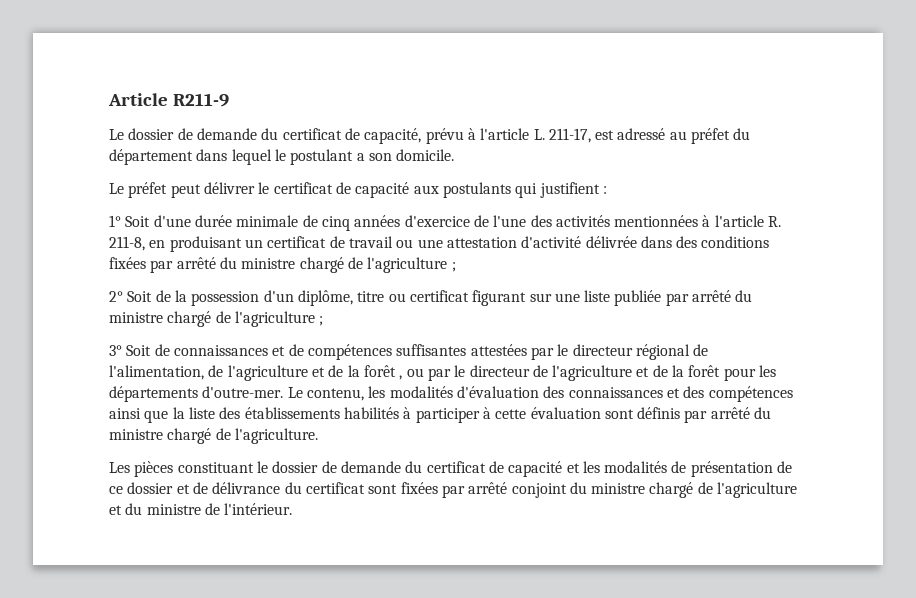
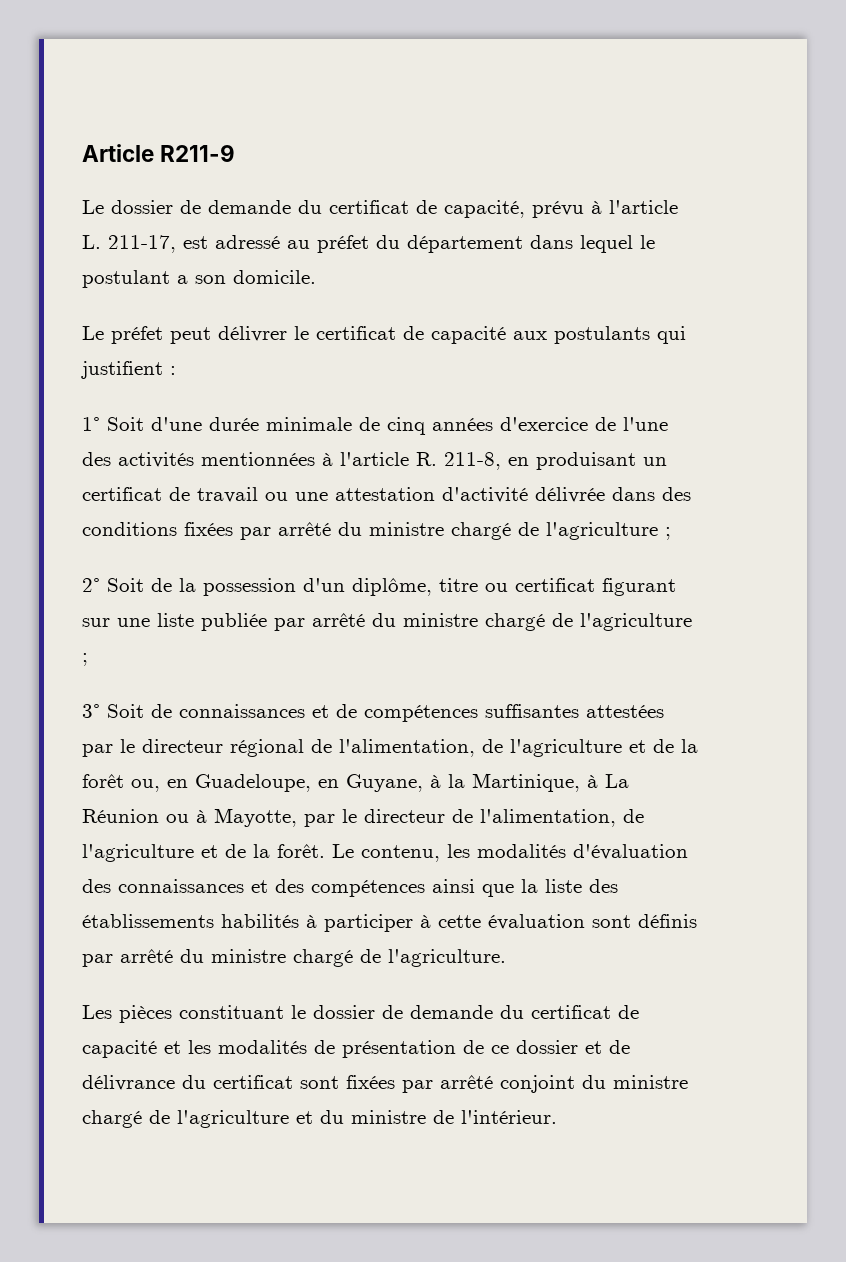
[399,368,424,380] , ou -> [131,773,629,792] [82,808,297,827] ou, en Guadeloupe, en Guyane, à la Martinique, à La Réunion ou à Mayotte,
[552,365,777,381] [109,386,284,402] l'agriculture et de la forêt pour les départements d'outre-mer. -> [480,809,644,827] [82,844,325,862] l'alimentation, de l'agriculture et de la forêt.

